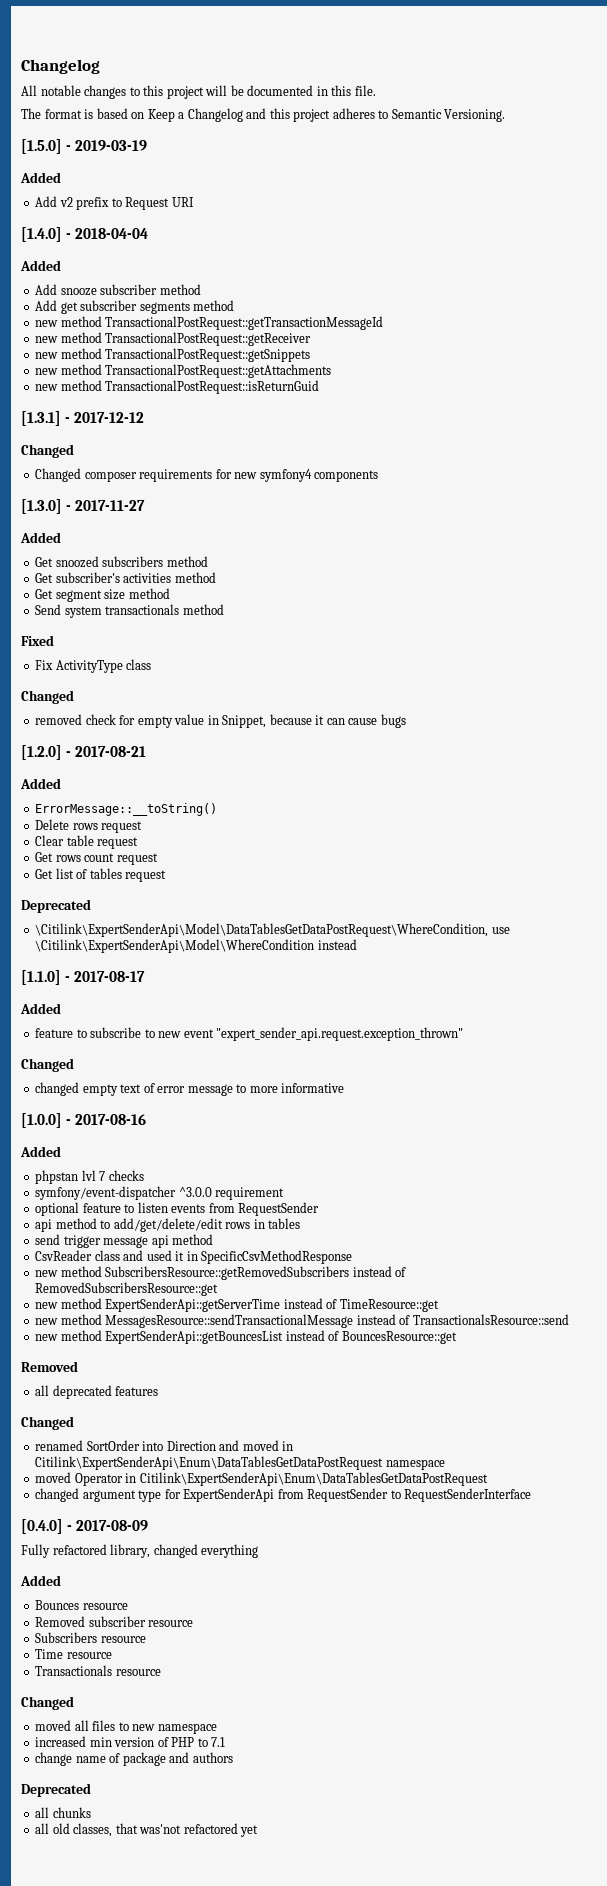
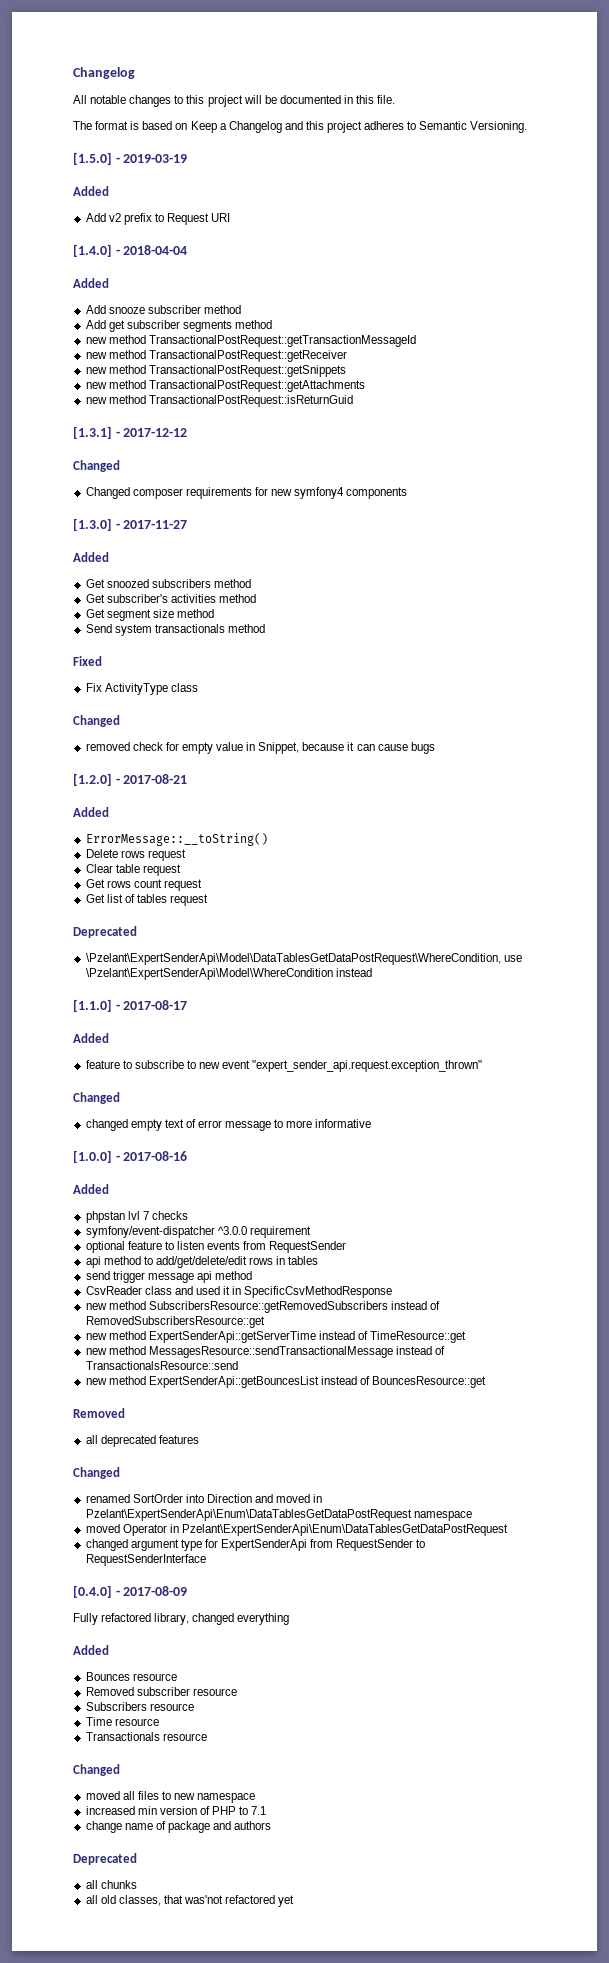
[35,923,510,937] [35,939,315,953] \Citilink\ExpertSenderApi\Model\DataTablesGetDataPostRequest\WhereCondition, use \Citilink\ExpertSenderApi\Model\WhereCondition -> [85,953,522,965] [85,968,333,980] \Pzelant\ExpertSenderApi\Model\DataTablesGetDataPostRequest\WhereCondition, use \Pzelant\ExpertSenderApi\Model\WhereCondition
[35,1456,384,1470] Citilink\ExpertSenderApi\Enum\DataTablesGetDataPostRequest -> [85,1509,412,1521] Pzelant\ExpertSenderApi\Enum\DataTablesGetDataPostRequest
[139,1472,488,1486] Citilink\ExpertSenderApi\Enum\DataTablesGetDataPostRequest -> [181,1524,508,1536] Pzelant\ExpertSenderApi\Enum\DataTablesGetDataPostRequest

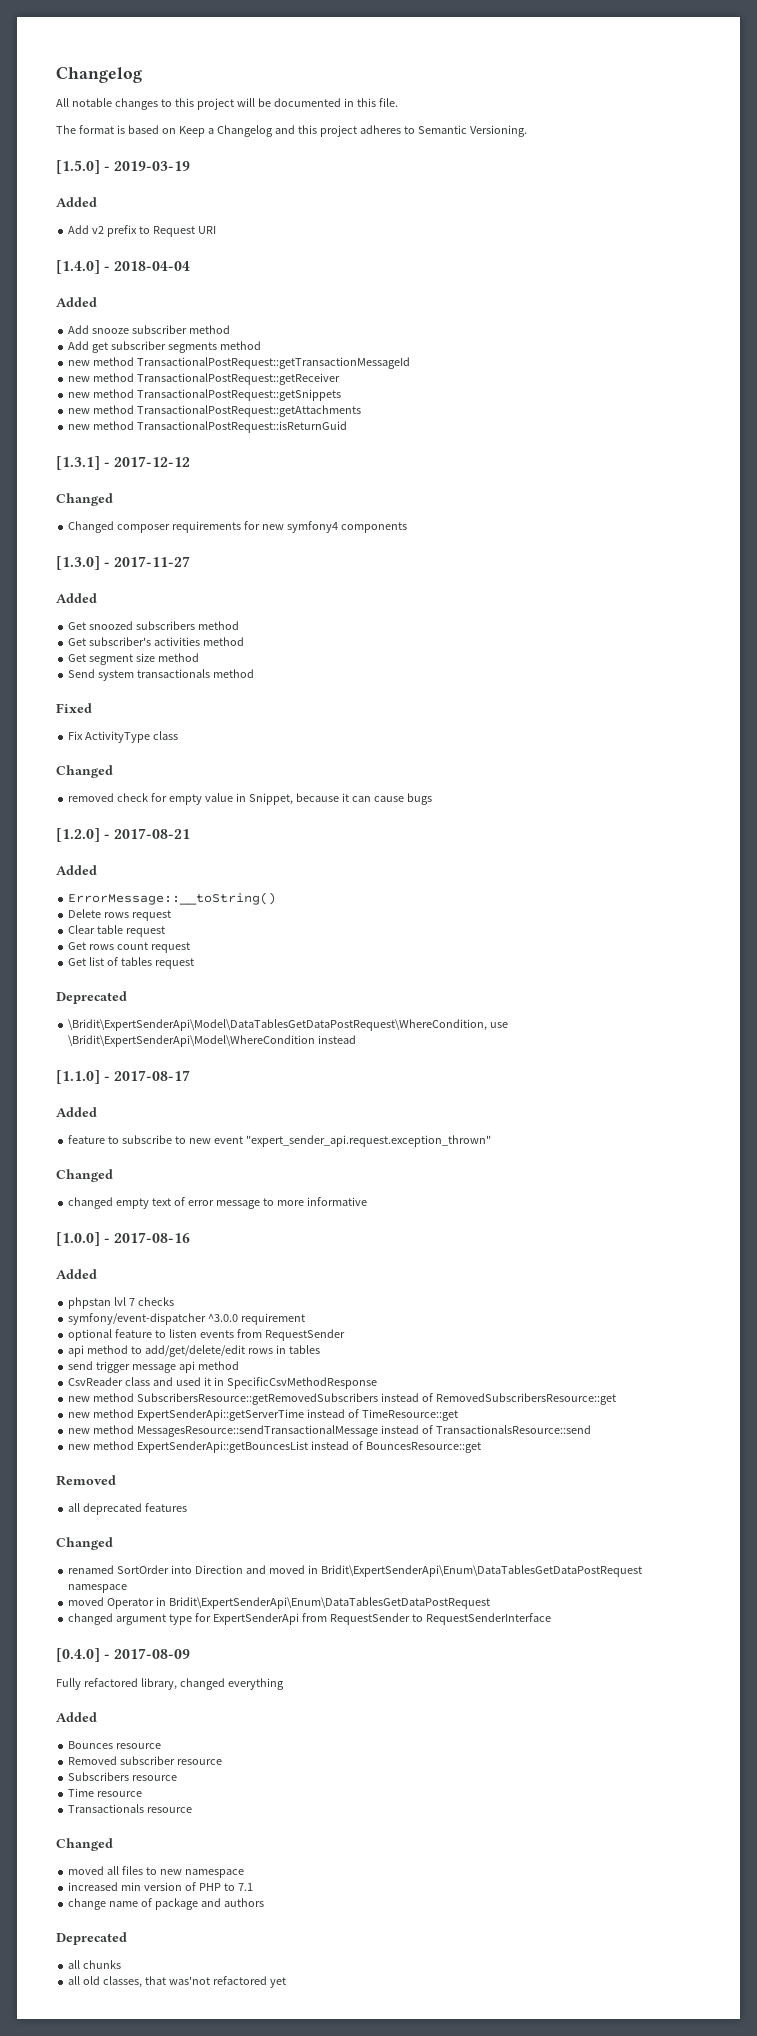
[85,953,522,965] [85,968,333,980] \Pzelant\ExpertSenderApi\Model\DataTablesGetDataPostRequest\WhereCondition, use \Pzelant\ExpertSenderApi\Model\WhereCondition -> [68,1019,509,1031] [68,1035,316,1047] \Bridit\ExpertSenderApi\Model\DataTablesGetDataPostRequest\WhereCondition, use \Bridit\ExpertSenderApi\Model\WhereCondition
[85,1509,412,1521] Pzelant\ExpertSenderApi\Enum\DataTablesGetDataPostRequest -> [320,1565,642,1577] Bridit\ExpertSenderApi\Enum\DataTablesGetDataPostRequest
[181,1524,508,1536] Pzelant\ExpertSenderApi\Enum\DataTablesGetDataPostRequest -> [169,1597,491,1609] Bridit\ExpertSenderApi\Enum\DataTablesGetDataPostRequest

